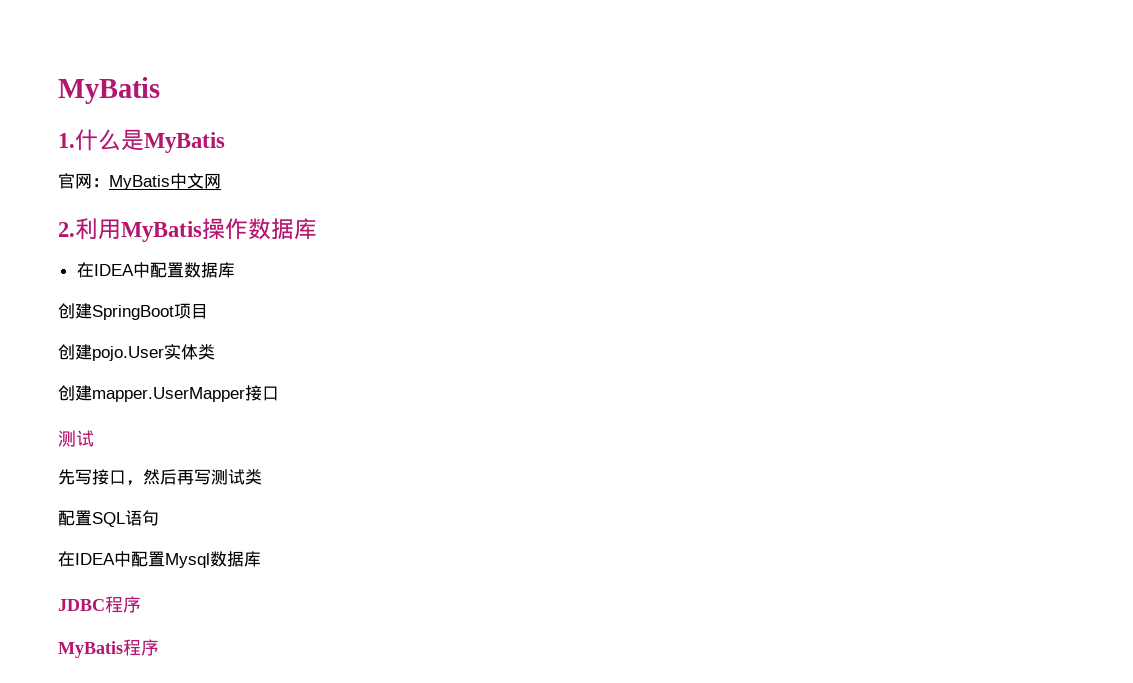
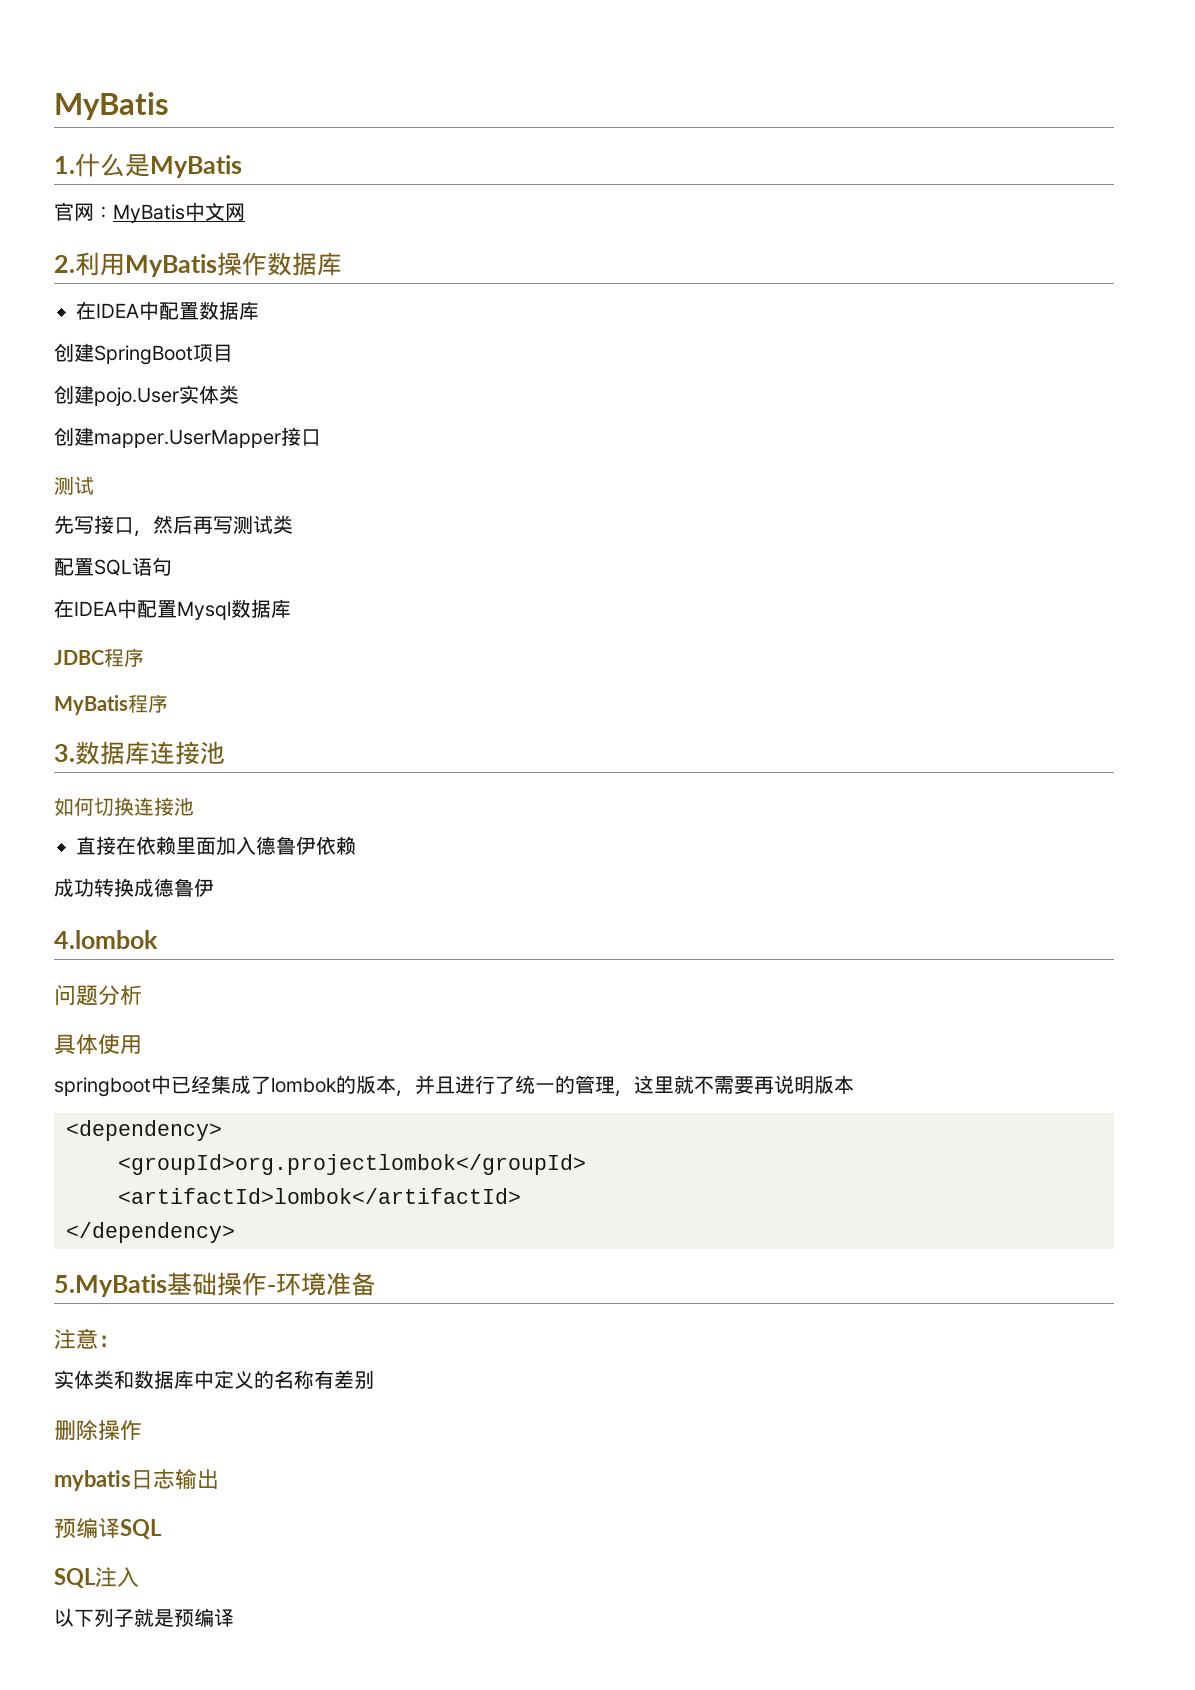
(159, 647) none -> [54,741,225,765] [54,797,194,816] [76,836,356,856] [54,878,214,897] [54,930,158,949] [54,984,142,1006] [54,1034,142,1055] [54,1075,854,1097] [66,1120,222,1141] [118,1154,586,1175] [118,1188,521,1204] [66,1222,235,1243] [54,1272,376,1297] [54,1328,120,1349] [54,1370,374,1389] [54,1420,142,1441] [54,1469,219,1491] [54,1518,162,1539] [54,1567,139,1588] [54,1608,234,1627] // 3.数据库连接池 // 如何切换连接池 // 直接在依赖里面加入德鲁伊依赖 // 成功转换成德鲁伊 // 4.lombok // 问题分析 // 具体使用 // springboot中已经集成了lombok的版本，并且进行了统一的管理，这里就不需要再说明版本 // <dependency> // <groupId>org.projectlombok</groupId> // <artifactId>lombok</artifactId> // </dependency> // 5.MyBatis基础操作-环境准备 // 注意： // 实体类和数据库中定义的名称有差别 // 删除操作 // mybatis日志输出 // 预编译SQL // SQL注入 // 以下列子就是预编译

